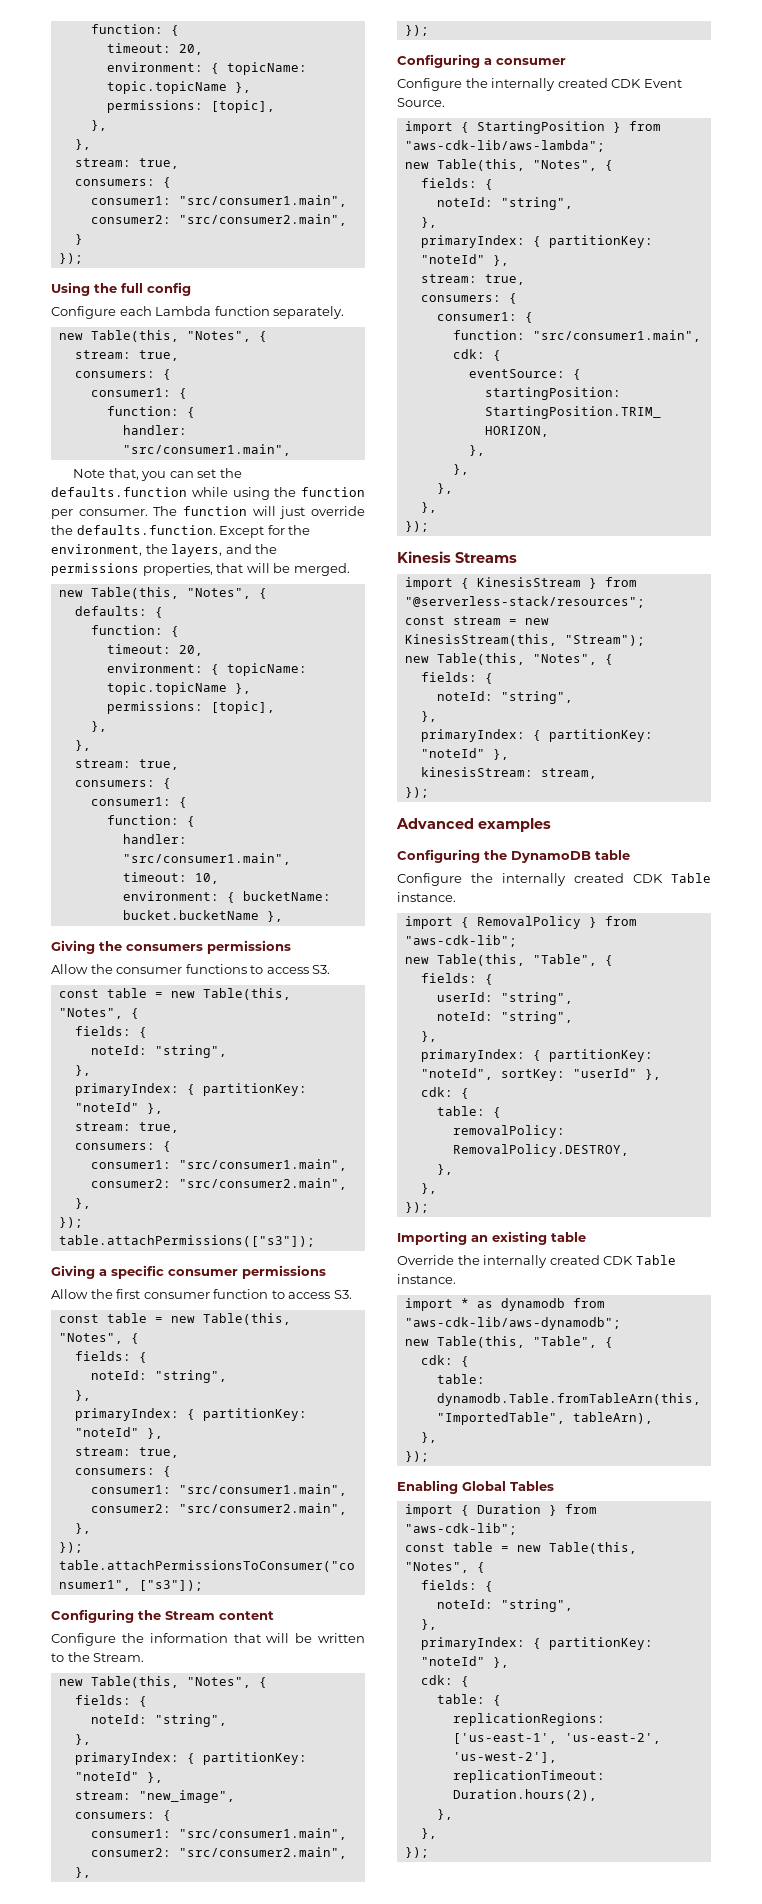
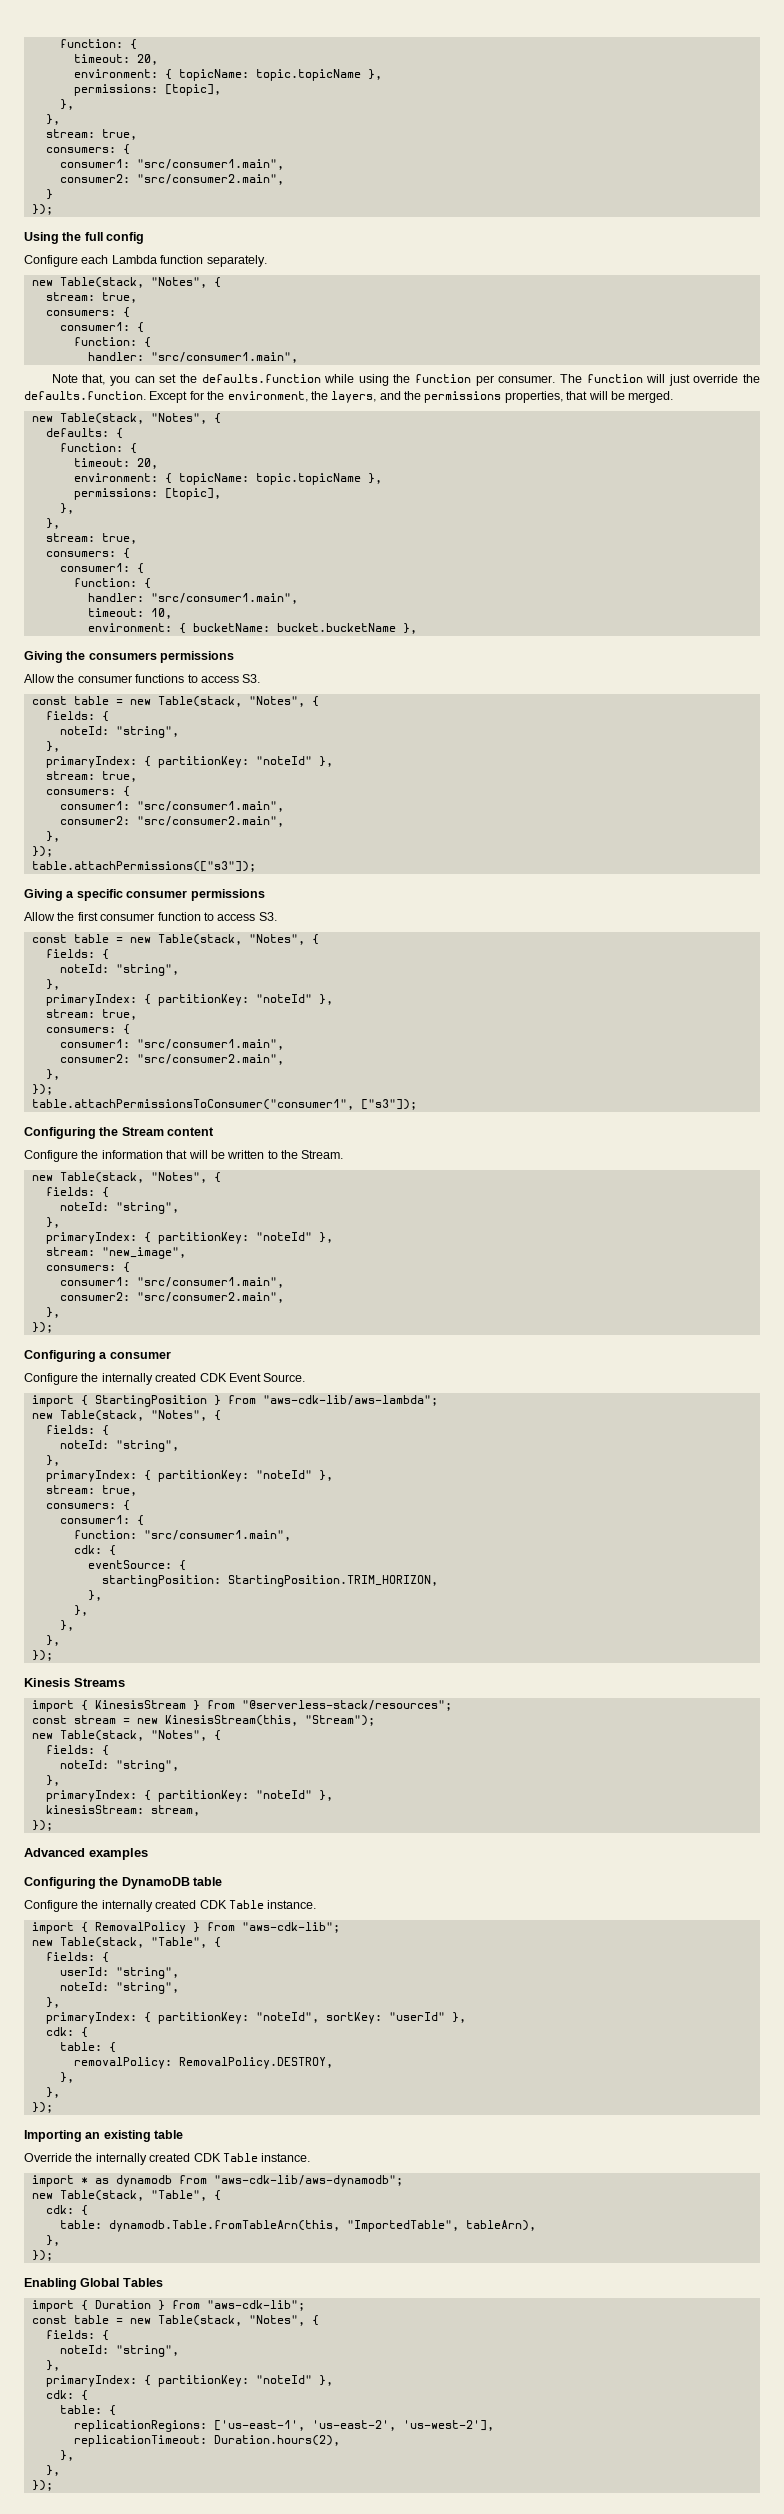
[90,330,179,342] Table(this, -> [59,277,144,288] Table(stack,
[90,587,179,599] Table(this, -> [59,413,144,424] Table(stack,
[202,988,291,1000] Table(this, -> [157,696,242,707] Table(stack,
[202,1313,291,1325] Table(this, -> [157,934,242,945] Table(stack,
[90,1676,179,1688] Table(this, -> [59,1172,144,1183] Table(stack,
[436,159,525,171] Table(this, -> [59,1410,144,1421] Table(stack,
[436,653,525,665] Table(this, -> [59,1730,144,1741] Table(stack,
[436,954,525,966] Table(this, -> [59,1937,144,1948] Table(stack,
[436,1336,525,1348] Table(this, -> [59,2190,144,2201] Table(stack,
[548,1542,637,1554] Table(this, -> [157,2315,242,2326] Table(stack,

